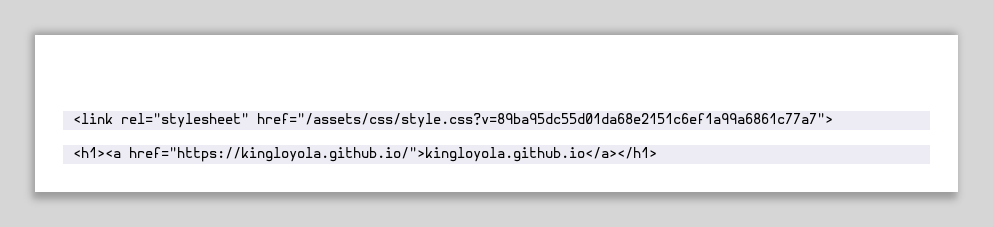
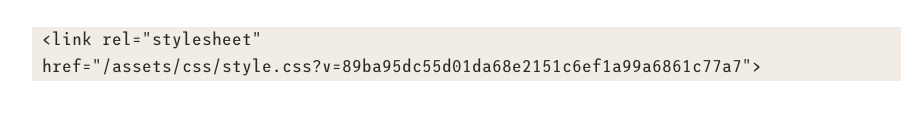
[72,147,657,162] // <h1><a href="https://kingloyola.github.io/">kingloyola.github.io</a></h1> -> (762, 67) none

